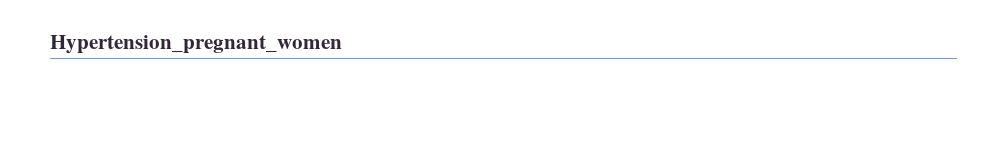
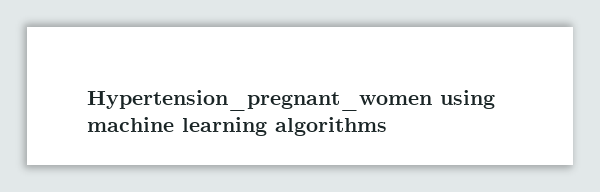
(342, 44) none -> [440,90,495,109] [87,117,387,136] using machine learning algorithms

